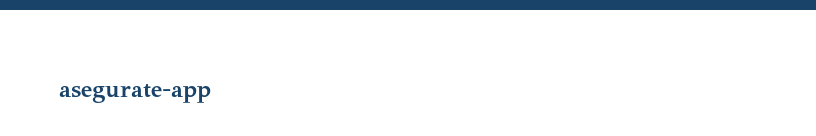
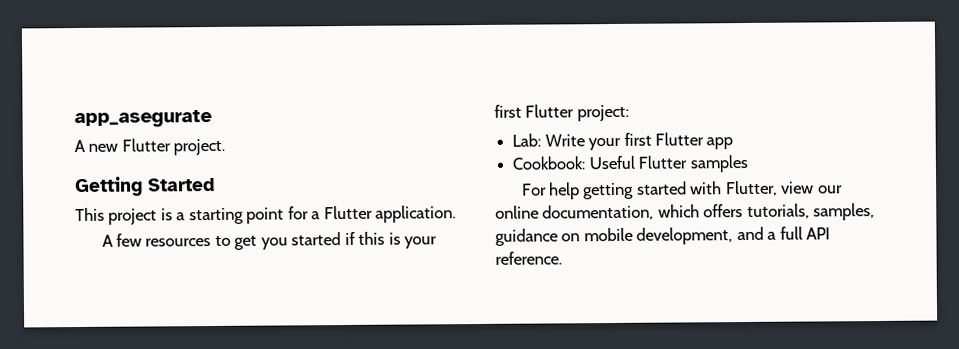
[59,84,211,103] asegurate-app -> [74,110,212,129] [74,138,226,156] [75,176,215,198] [75,205,457,225] [101,231,438,250] [494,104,629,122] [512,132,734,151] [512,154,748,173] [521,180,843,200] [495,203,876,221] [495,226,831,246] [495,251,562,265] app_asegurate // A new Flutter project. // Getting Started // This project is a starting point for a Flutter application. // A few resources to get you started if this is your first Flutter project: // Lab: Write your first Flutter app // Cookbook: Useful Flutter samples // For help getting started with Flutter, view our online documentation, which offers tutorials, samples, guidance on mobile development, and a full API reference.

